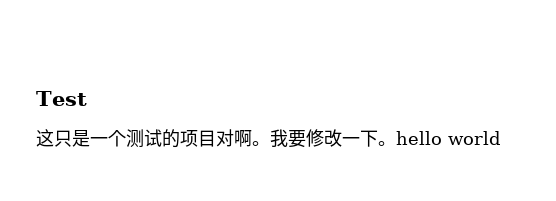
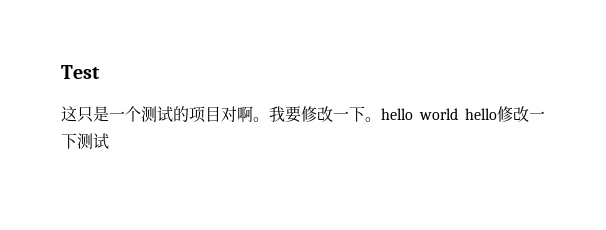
(501, 138) none -> [465,106,545,122] [61,133,109,149] hello修改一下测试

